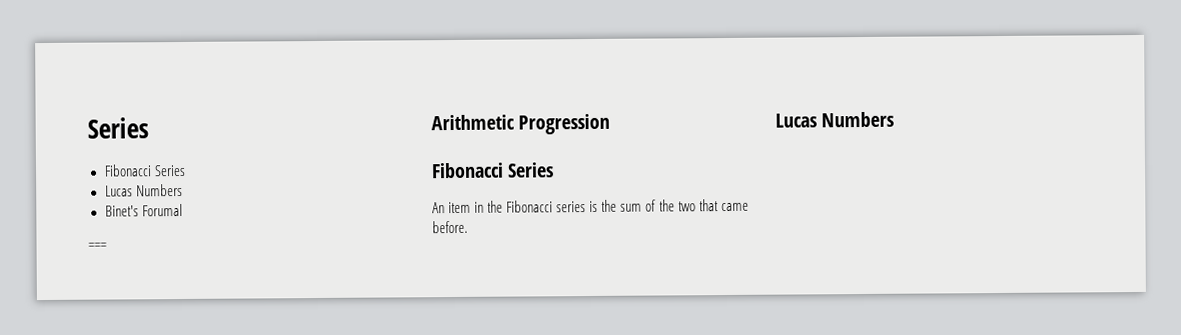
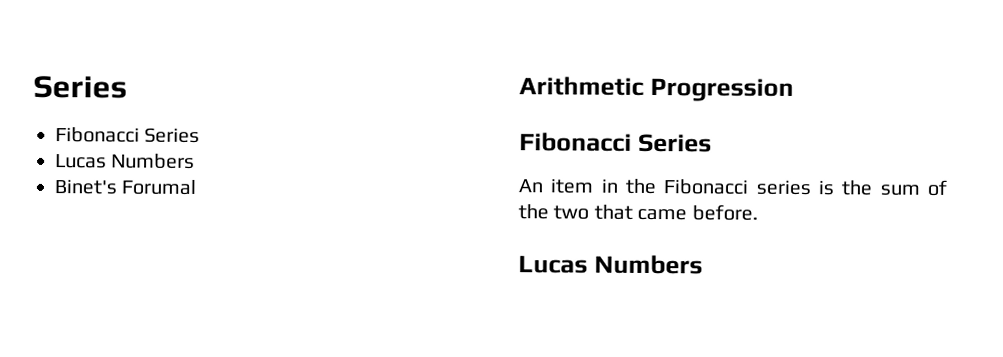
[88,242,107,251] // === -> (197, 187) none

